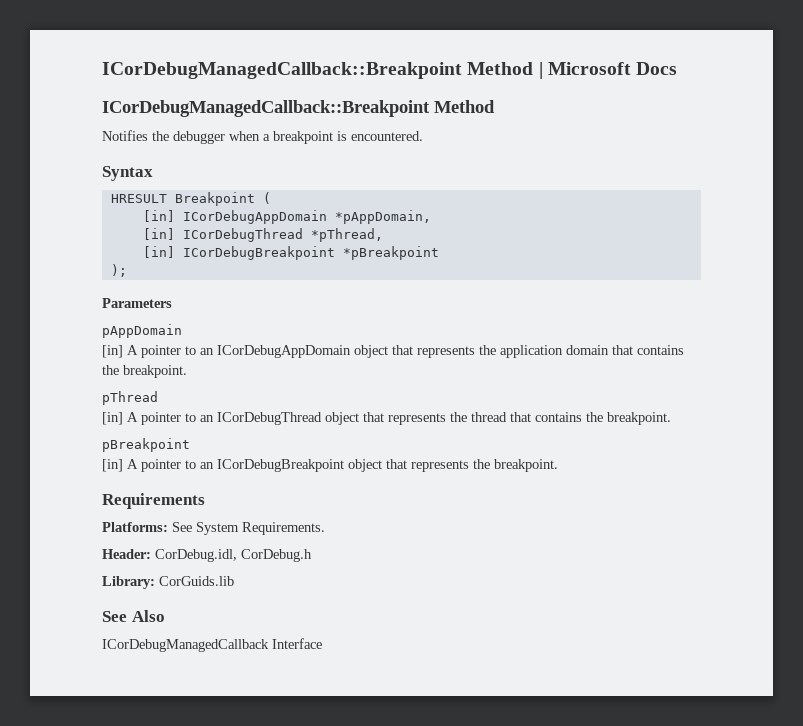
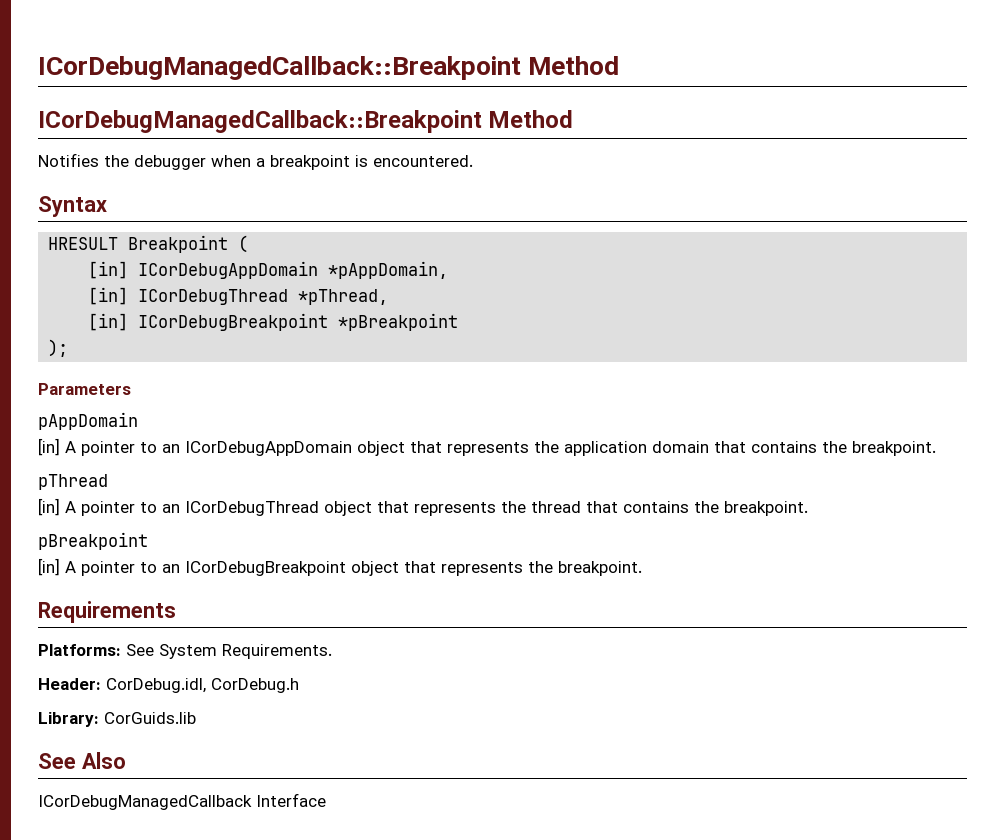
[102,62,678,79] ICorDebugManagedCallback::Breakpoint Method | Microsoft Docs -> [38,56,620,80] ICorDebugManagedCallback::Breakpoint Method

